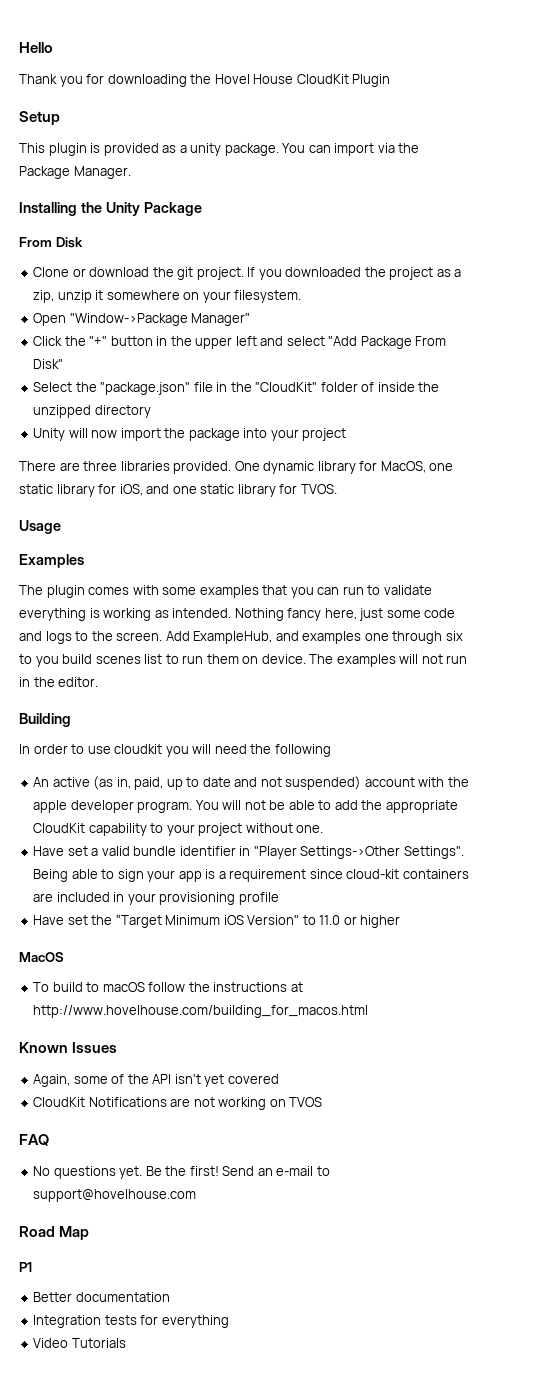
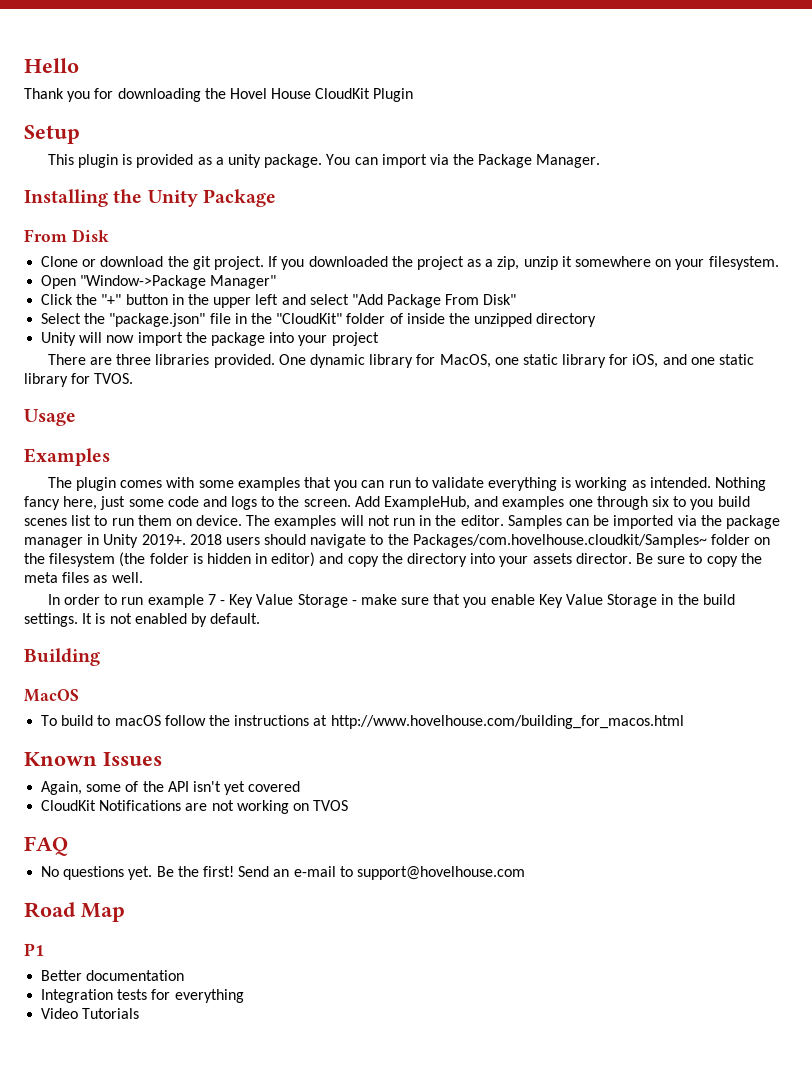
[19,713,71,727] [19,744,331,757] [33,776,469,790] [33,800,458,813] [33,823,324,836] [33,846,464,859] [33,869,469,882] [33,892,279,905] [33,915,401,928] // Building // In order to use cloudkit you will need the following // An active (as in, paid, up to date and not suspended) account with the apple developer program. You will not be able to add the appropriate CloudKit capability to your project without one. // Have set a valid bundle identifier in "Player Settings->Other Settings". Being able to sign your app is a requirement since cloud-kit containers are included in your provisioning profile // Have set the "Target Minimum iOS Version" to 11.0 or higher -> [507,515,780,529] [24,534,771,548] [24,552,762,567] [24,572,143,583] [47,594,735,608] [24,613,261,627] [24,648,100,666] Samples can be imported via the package manager in Unity 2019+. 2018 users should navigate to the Packages/com.hovelhouse.cloudkit/Samples~ folder on the filesystem (the folder is hidden in editor) and copy the directory into your assets director. Be sure to copy the meta files as well. // In order to run example 7 - Key Value Storage - make sure that you enable Key Value Storage in the build settings. It is not enabled by default. // Building

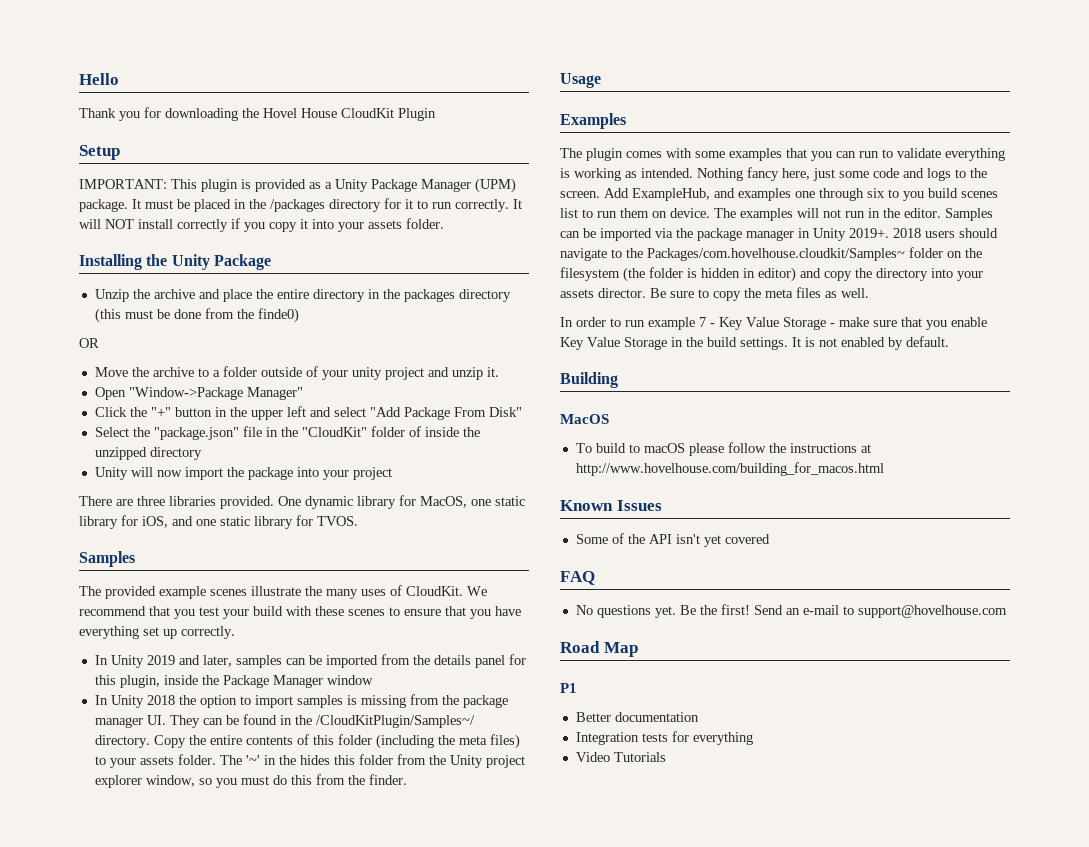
(80, 134) none -> [79,179,167,189] IMPORTANT:
[227,154,601,168] [24,189,276,207] [24,229,109,242] [41,256,779,270] unity package. You can import via the Package Manager. // Installing the Unity Package // From Disk // Clone or download the git project. If you downloaded the project as a zip, unzip it somewhere on your filesystem. -> [335,178,516,193] [79,198,522,212] [79,218,444,232] [79,254,271,270] [94,289,511,302] [94,308,299,323] [79,338,99,348] [94,366,499,380] Unity Package Manager (UPM) package. It must be placed in the /packages directory for it to run correctly. It will NOT install correctly if you copy it into your assets folder. // Installing the Unity Package // Unzip the archive and place the entire directory in the packages directory (this must be done from the finde0) // OR // Move the archive to a folder outside of your unity project and unzip it.
(134, 378) none -> [79,551,135,567] [79,585,487,599] [79,606,521,619] [79,626,235,639] [94,654,526,668] [94,675,373,688] [94,694,508,708] [94,714,475,728] [94,734,520,749] [94,754,525,768] [94,774,407,788] // Samples // The provided example scenes illustrate the many uses of CloudKit. We recommend that you test your build with these scenes to ensure that you have everything set up correctly. // In Unity 2019 and later, samples can be imported from the details panel for this plugin, inside the Package Manager window // In Unity 2018 the option to import samples is missing from the package manager UI. They can be found in the /CloudKitPlugin/Samples~/ directory. Copy the entire contents of this folder (including the meta files) to your assets folder. The '~' in the hides this folder from the Unity project explorer window, so you must do this from the finder.
(161, 720) none -> [688,443,724,456] please
[41,781,122,795] Again, some -> [575,534,608,544] Some
[41,800,349,814] // CloudKit Notifications are not working on TVOS -> (770, 539) none

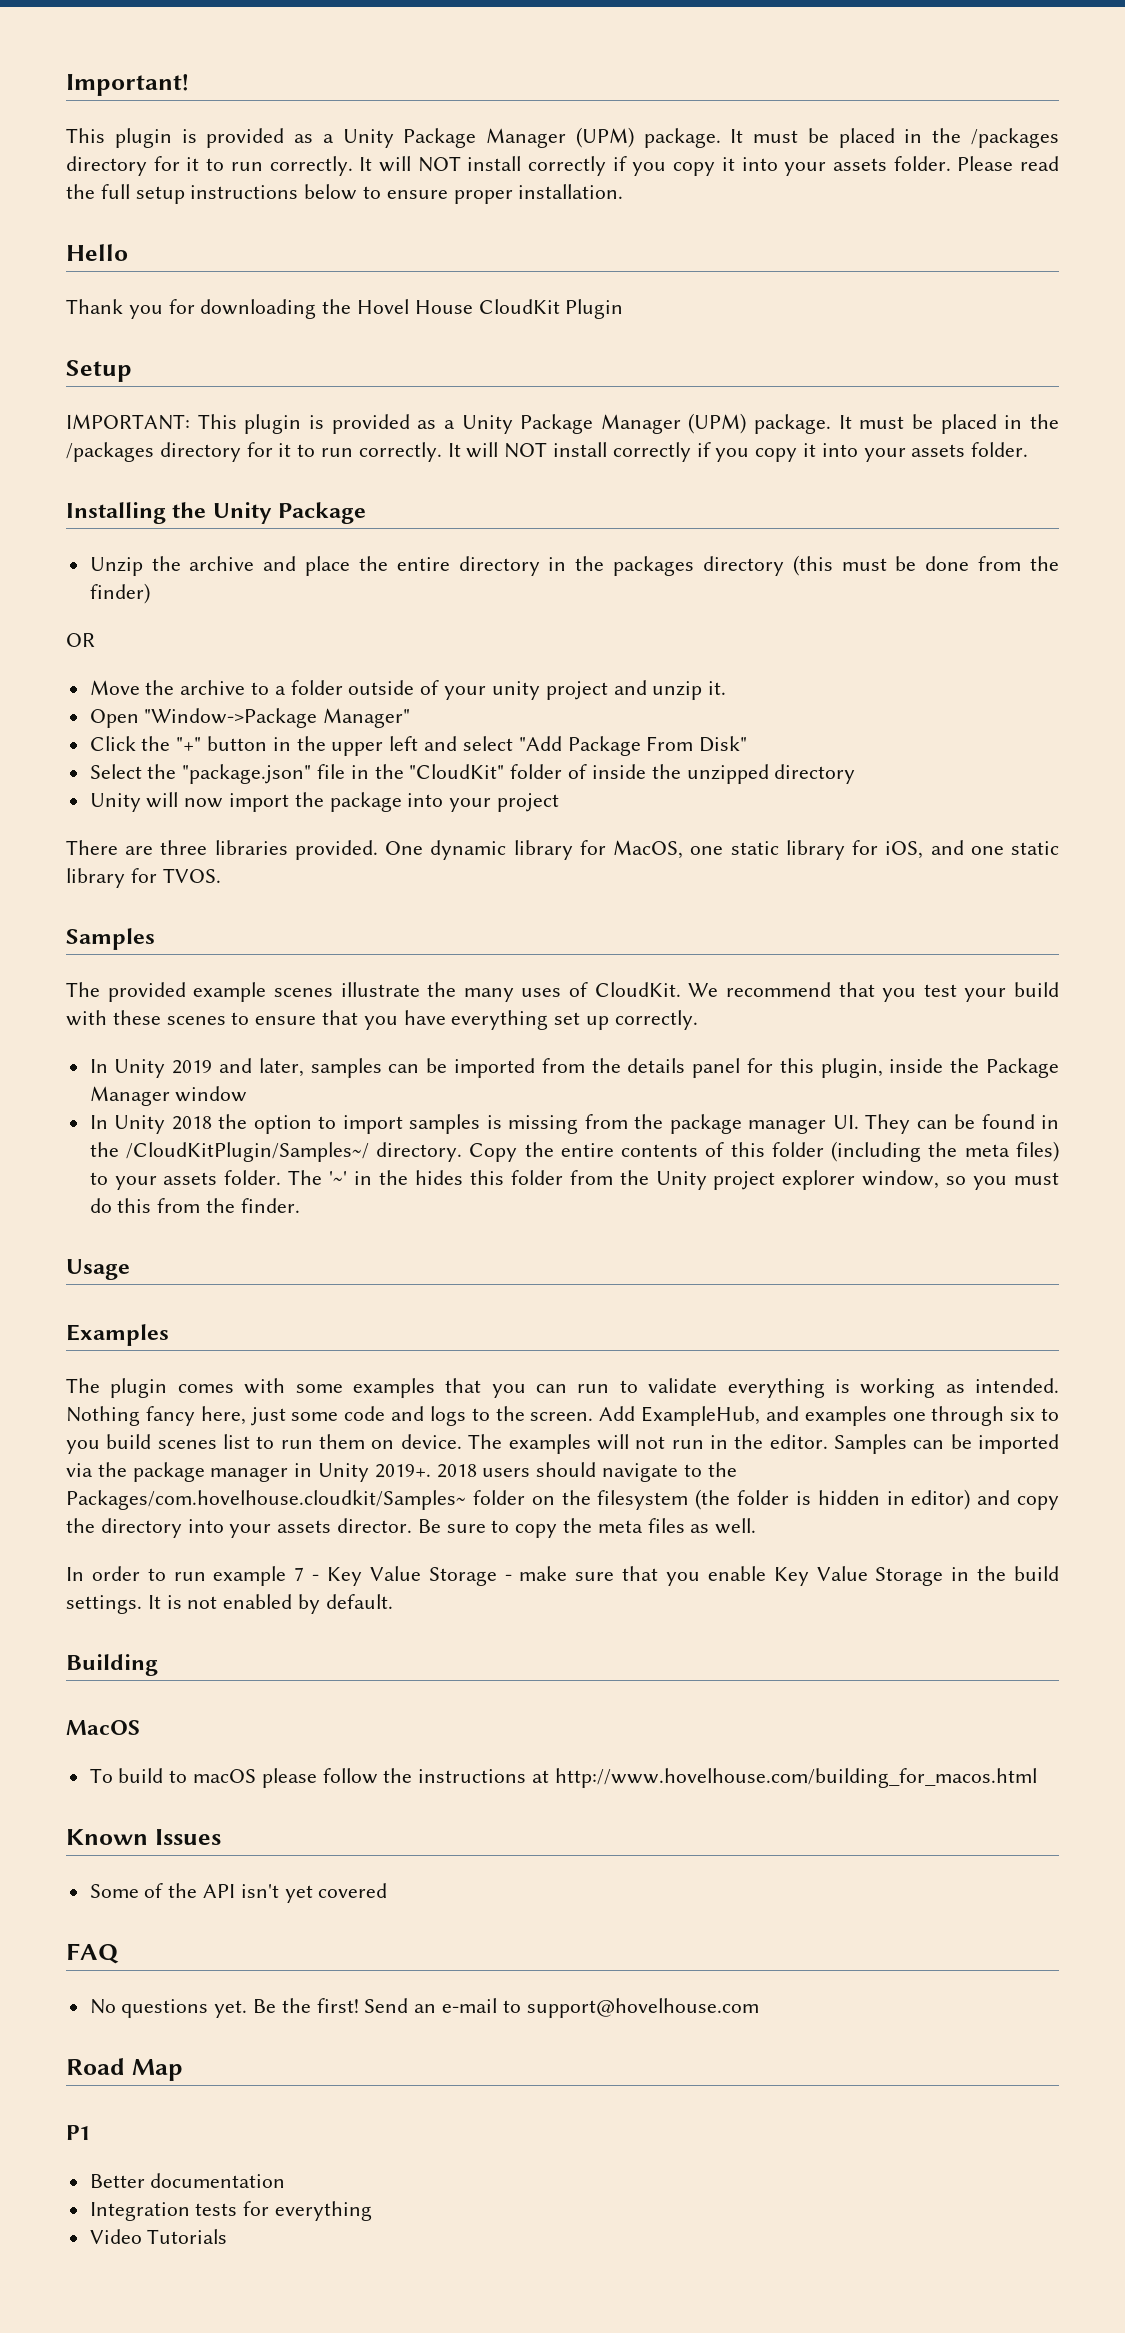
(79, 79) none -> [66,74,189,96] [66,127,1059,148] [66,156,1060,176] [66,184,624,204] Important! // This plugin is provided as a Unity Package Manager (UPM) package. It must be placed in the /packages directory for it to run correctly. It will NOT install correctly if you copy it into your assets folder. Please read the full setup instructions below to ensure proper installation. //
[257,308,299,323] finde0) -> [89,583,150,604] finder)

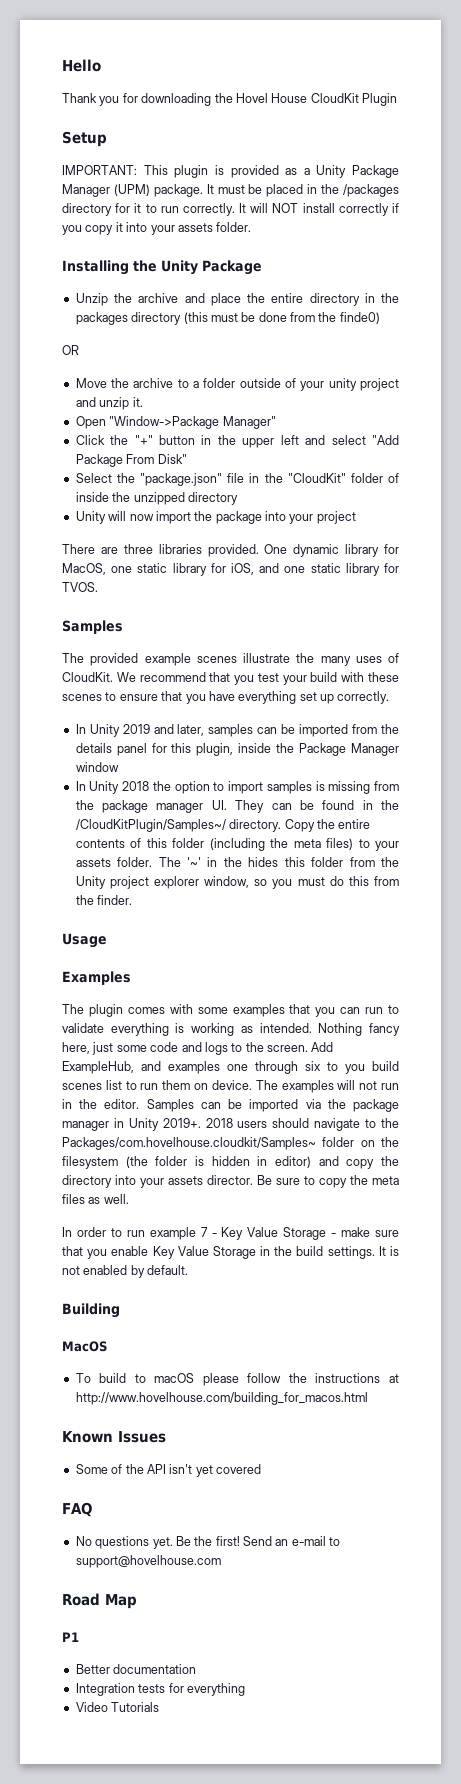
[66,74,189,96] [66,127,1059,148] [66,156,1060,176] [66,184,624,204] Important! // This plugin is provided as a Unity Package Manager (UPM) package. It must be placed in the /packages directory for it to run correctly. It will NOT install correctly if you copy it into your assets folder. Please read the full setup instructions below to ensure proper installation. // -> (62, 65) none
[89,583,150,604] finder) -> [339,312,380,324] finde0)

